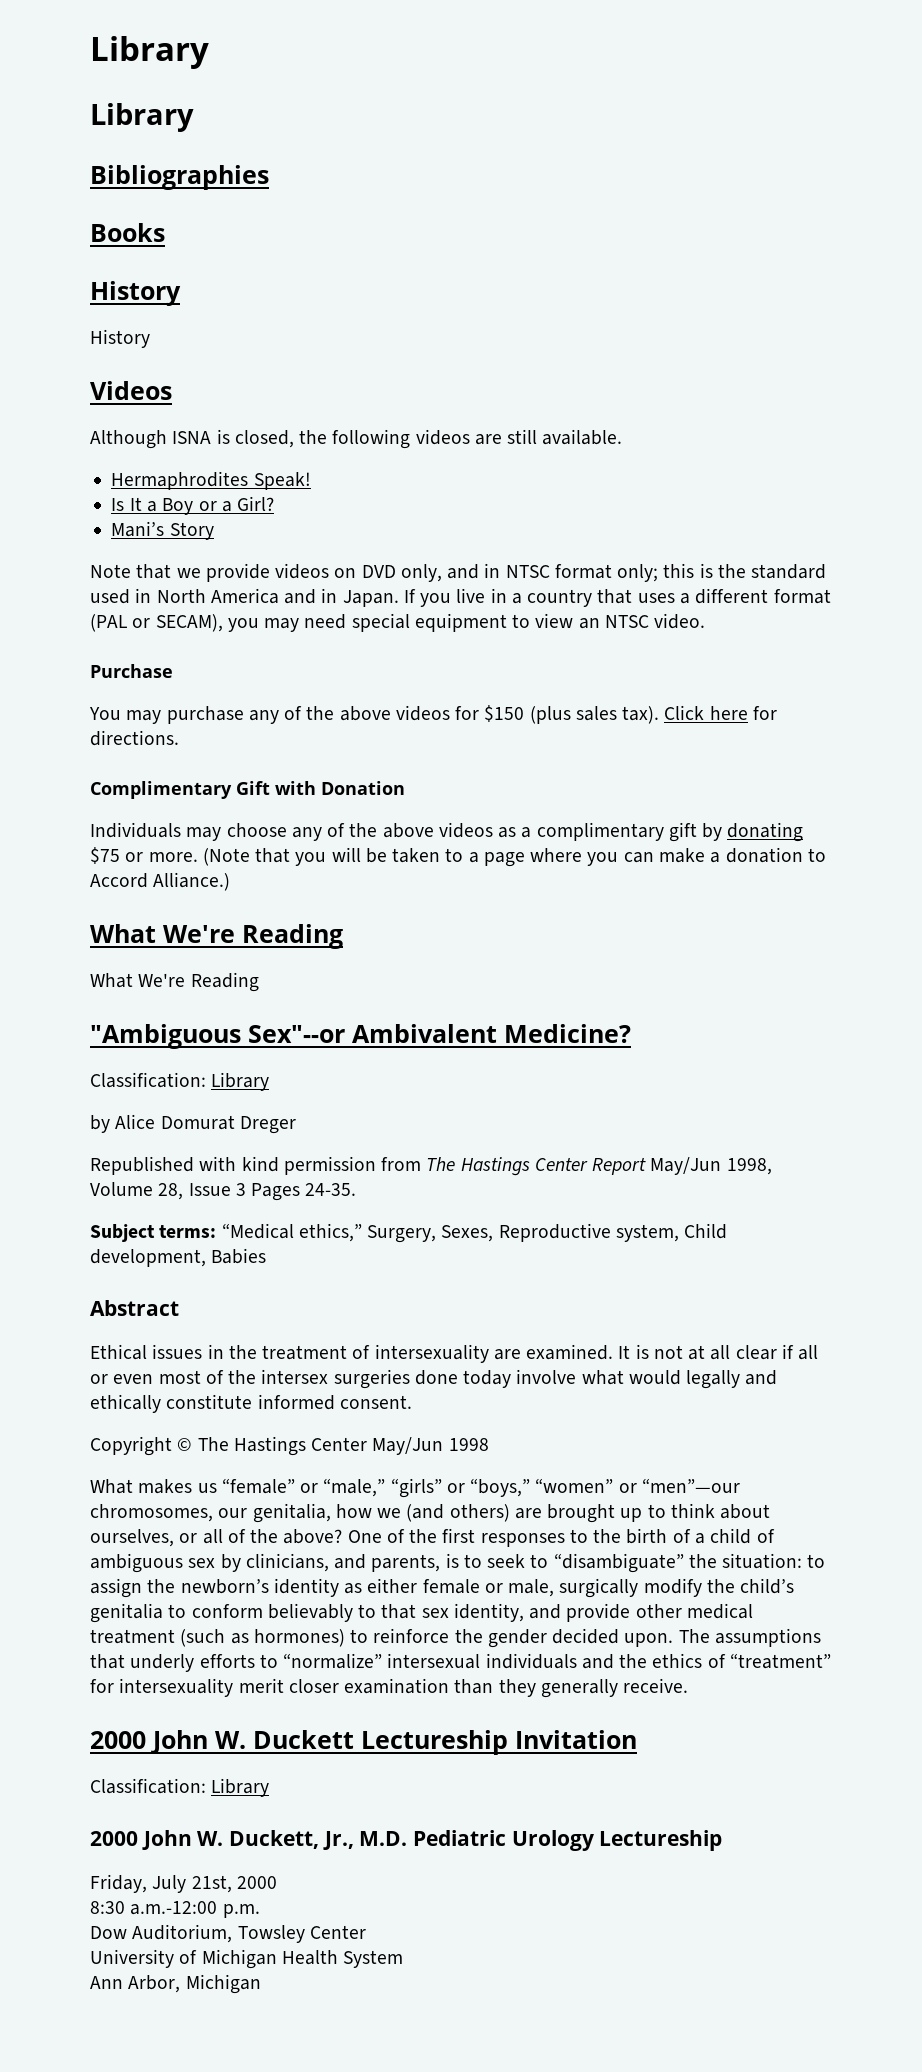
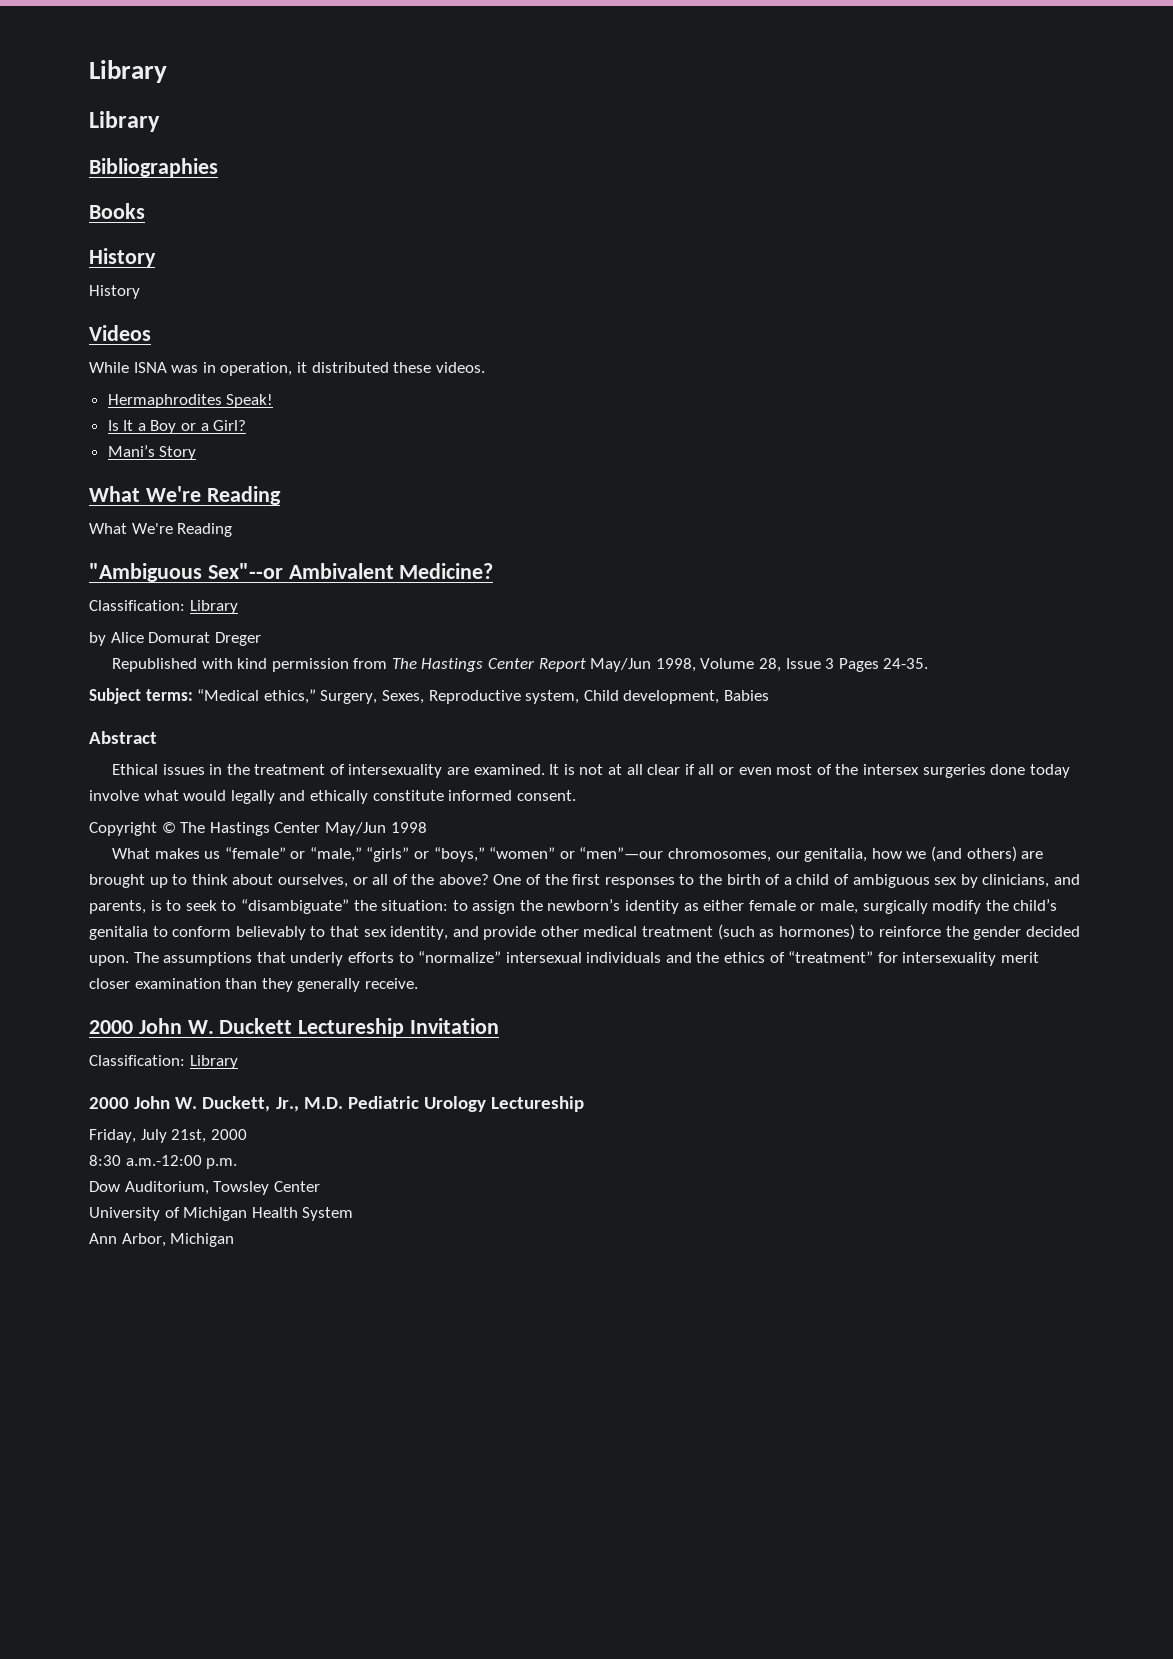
[90,429,623,449] Although ISNA is closed, the following videos are still available. -> [89,362,485,376] While ISNA was in operation, it distributed these videos.
[90,563,827,582] [90,588,831,607] [90,613,706,632] [90,664,173,678] [89,705,777,724] [90,730,179,746] [90,781,405,799] [90,822,804,842] [90,847,826,867] [90,872,231,891] // Note that we provide videos on DVD only, and in NTSC format only; this is the standard used in North America and in Japan. If you live in a country that uses a different format (PAL or SECAM), you may need special equipment to view an NTSC video. // Purchase // You may purchase any of the above videos for $150 (plus sales tax). Click here for directions. // Complimentary Gift with Donation // Individuals may choose any of the above videos as a complimentary gift by donating $75 or more. (Note that you will be taken to a page where you can make a donation to Accord Alliance.) -> (197, 453) none

